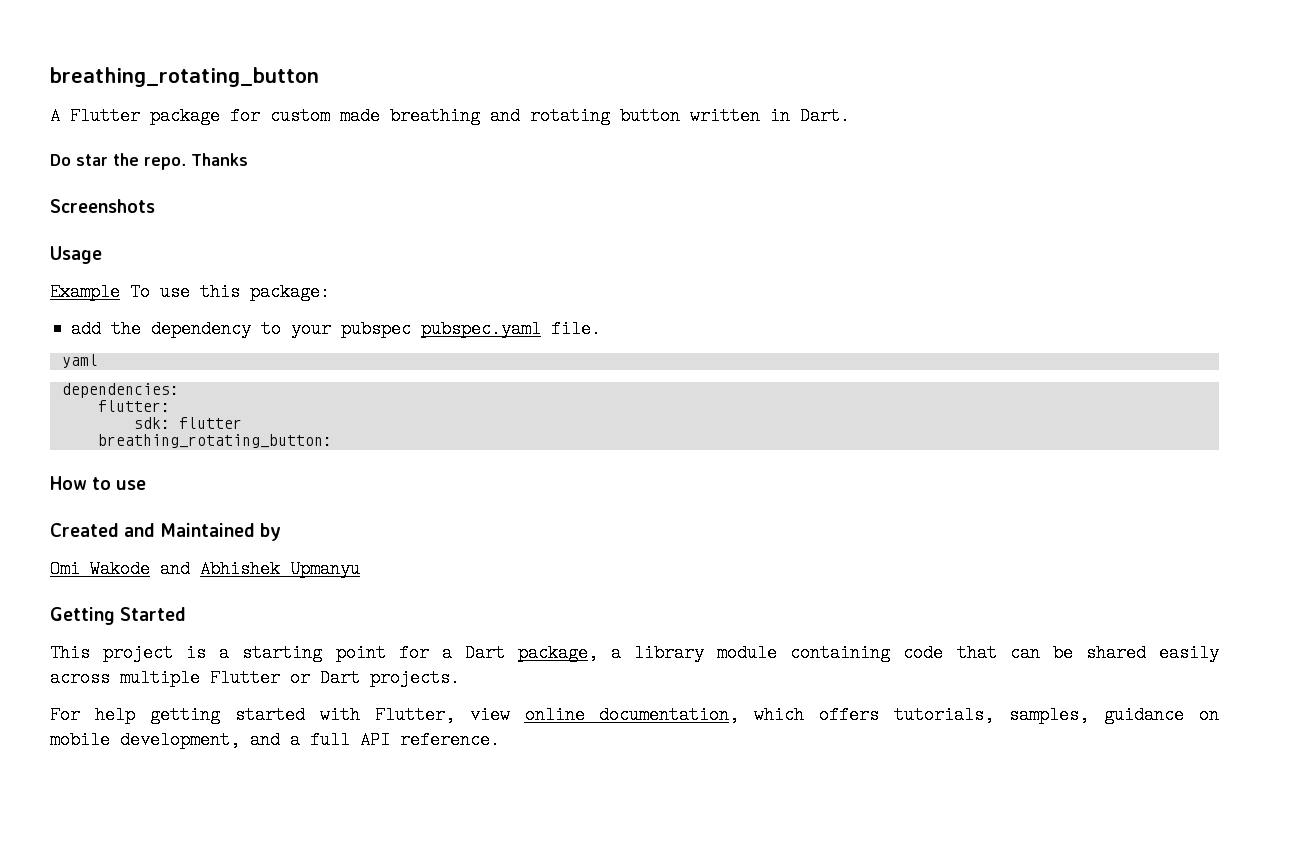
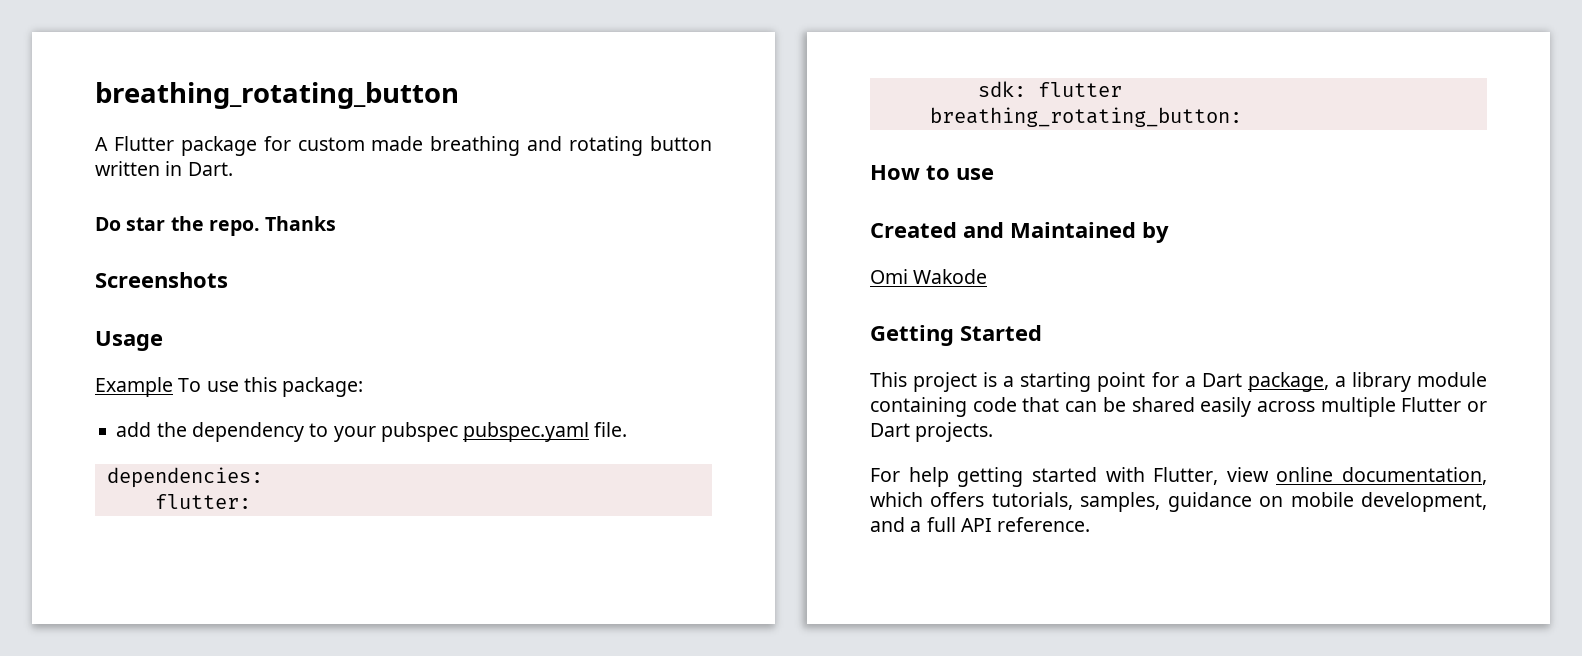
[61,354,98,368] // yaml -> (628, 429) none
[160,560,360,578] and Abhishek Upmanyu -> (988, 276) none

